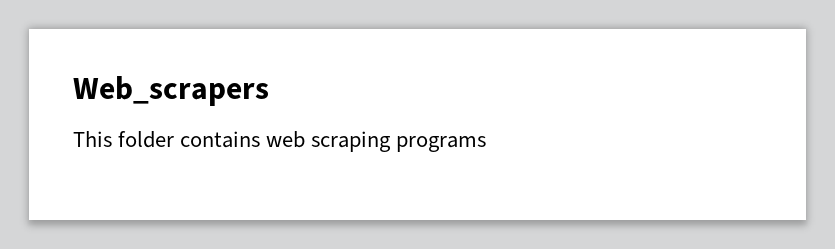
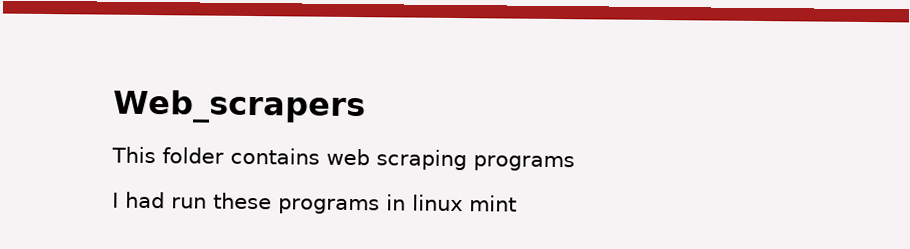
(487, 144) none -> [112,191,517,215] // I had run these programs in linux mint

